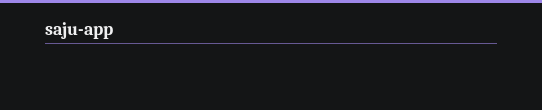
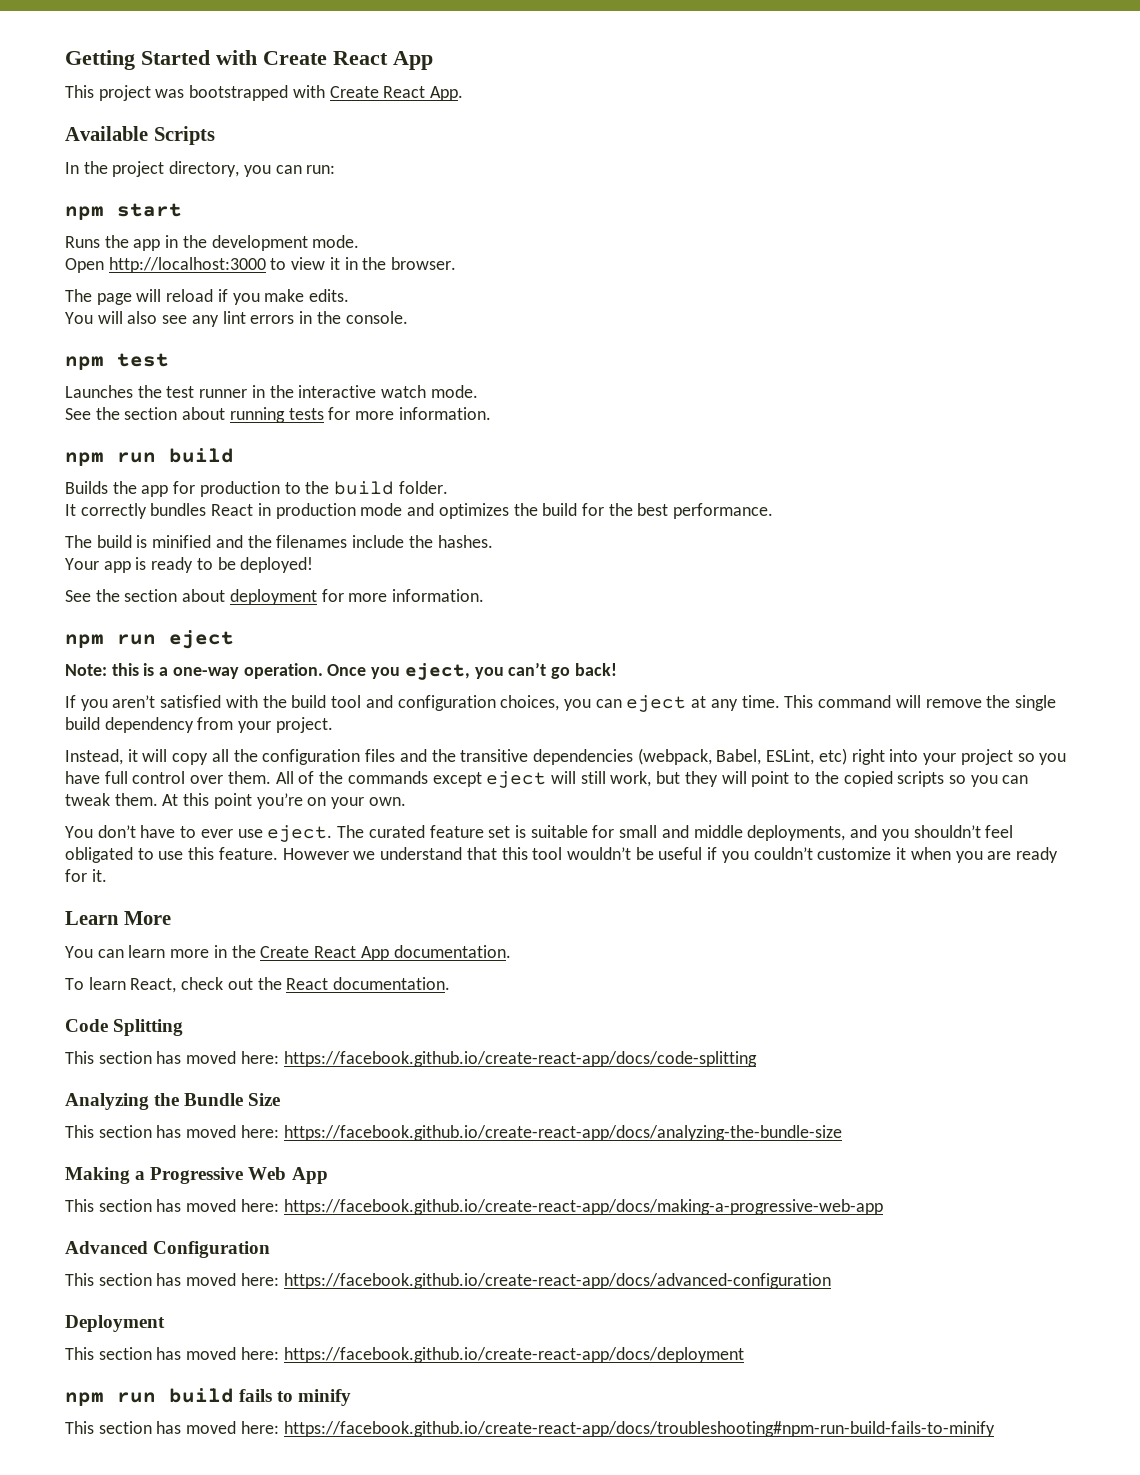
[45,22,113,39] saju-app -> [65,50,433,70] [65,85,464,101] [65,126,215,145] [65,161,336,177] [65,203,182,220] [65,235,360,251] [65,257,457,273] [65,289,350,305] [65,311,408,327] [65,353,169,370] [65,385,478,398] [65,407,491,423] [65,448,234,466] [65,481,448,497] [65,503,774,519] [65,535,493,548] [65,557,314,573] [65,589,485,605] [65,630,234,649] [65,662,617,680] [65,695,1056,712] [65,717,333,733] [65,748,1067,765] [65,771,1029,788] [65,793,406,809] [65,825,1014,842] [65,847,1058,863] [65,869,107,882] [65,911,171,925] [65,945,511,961] [65,977,451,993] [65,1019,184,1036] [65,1051,757,1067] [65,1093,281,1110] [65,1125,842,1141] [65,1167,328,1184] [65,1199,883,1215] [65,1241,271,1258] [65,1273,831,1289] [65,1315,165,1332] [65,1347,744,1363] [65,1388,352,1406] [65,1421,995,1437] Getting Started with Create React App // This project was bootstrapped with Create React App. // Available Scripts // In the project directory, you can run: // npm start // Runs the app in the development mode. // Open http://localhost:3000 to view it in the browser. // The page will reload if you make edits. // You will also see any lint errors in the console. // npm test // Launches the test runner in the interactive watch mode. // See the section about running tests for more information. // npm run build // Builds the app for production to the build folder. // It correctly bundles React in production mode and optimizes the build for the best performance. // The build is minified and the filenames include the hashes. // Your app is ready to be deployed! // See the section about deployment for more information. // npm run eject // Note: this is a one-way operation. Once you eject, you can’t go back! // If you aren’t satisfied with the build tool and configuration choices, you can eject at any time. This command will remove the single build dependency from your project. // Instead, it will copy all the configuration files and the transitive dependencies (webpack, Babel, ESLint, etc) right into your project so you have full control over them. All of the commands except eject will still work, but they will point to the copied scripts so you can tweak them. At this point you’re on your own. // You don’t have to ever use eject. The curated feature set is suitable for small and middle deployments, and you shouldn’t feel obligated to use this feature. However we understand that this tool wouldn’t be useful if you couldn’t customize it when you are ready for it. // Learn More // You can learn more in the Create React App documentation. // To learn React, check out the React documentation. // Code Splitting // This section has moved here: https://facebook.github.io/create-react-app/docs/code-splitting // Analyzing the Bundle Size // This section has moved here: https://facebook.github.io/create-react-app/docs/analyzing-the-bundle-size // Making a Progressive Web App // This section has moved here: https://facebook.github.io/create-react-app/docs/making-a-progressive-web-app // Advanced Configuration // This section has moved here: https://facebook.github.io/create-react-app/docs/advanced-configuration // Deployment // This section has moved here: https://facebook.github.io/create-react-app/docs/deployment // npm run build fails to minify // This section has moved here: https://facebook.github.io/create-react-app/docs/troubleshooting#npm-run-build-fails-to-minify

